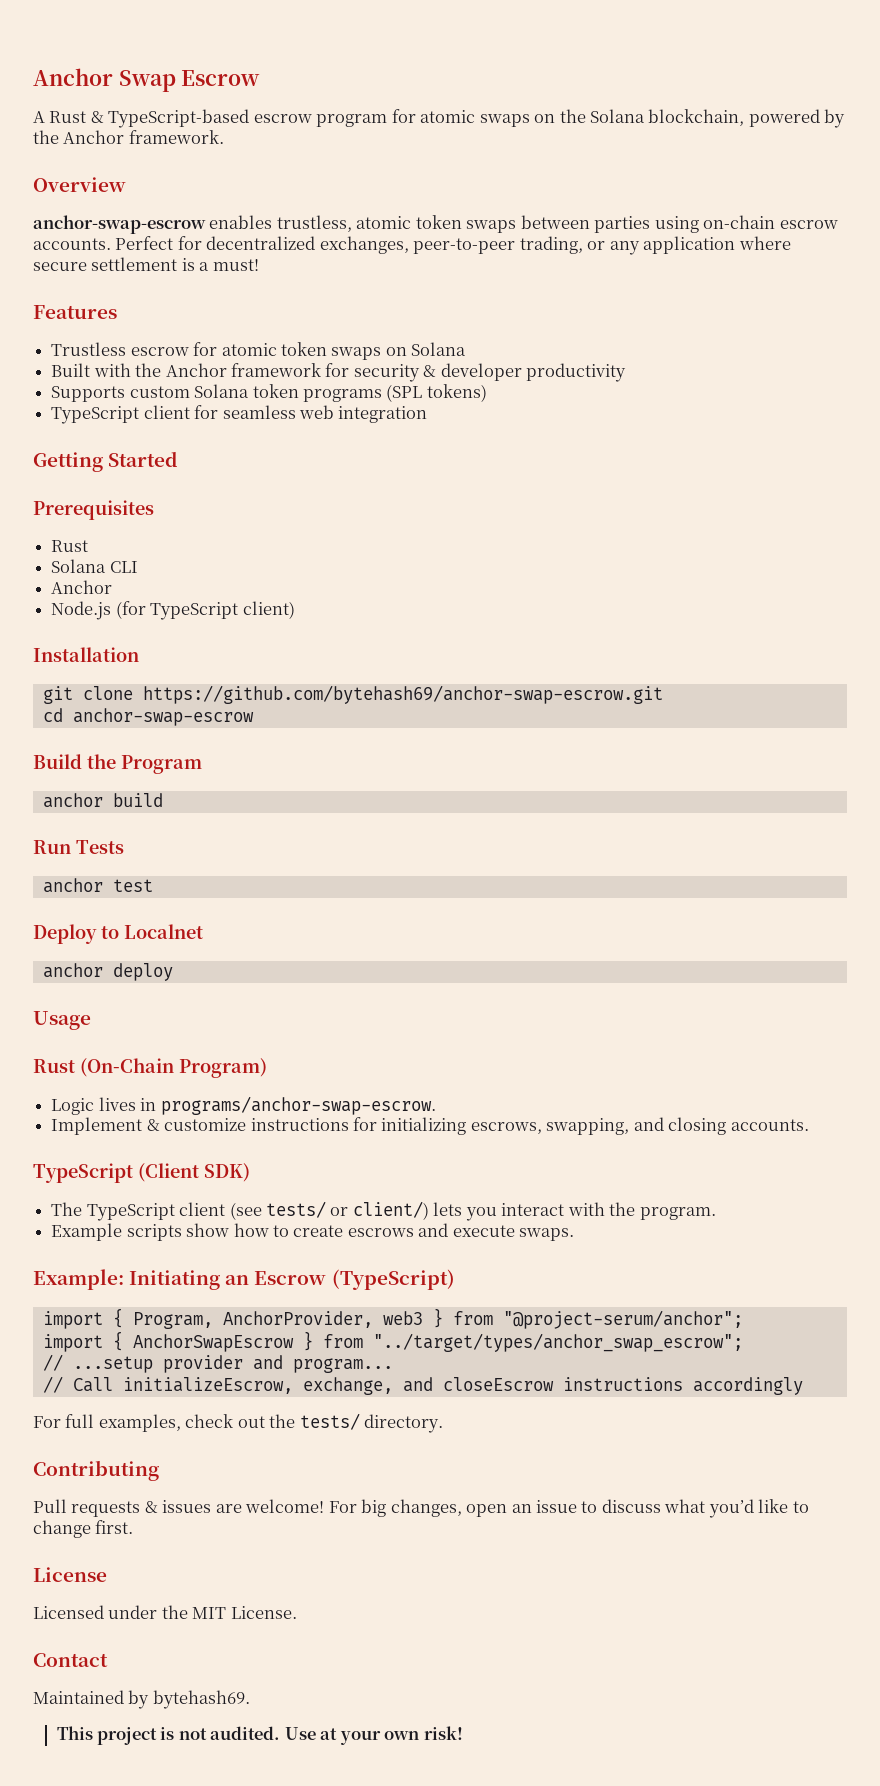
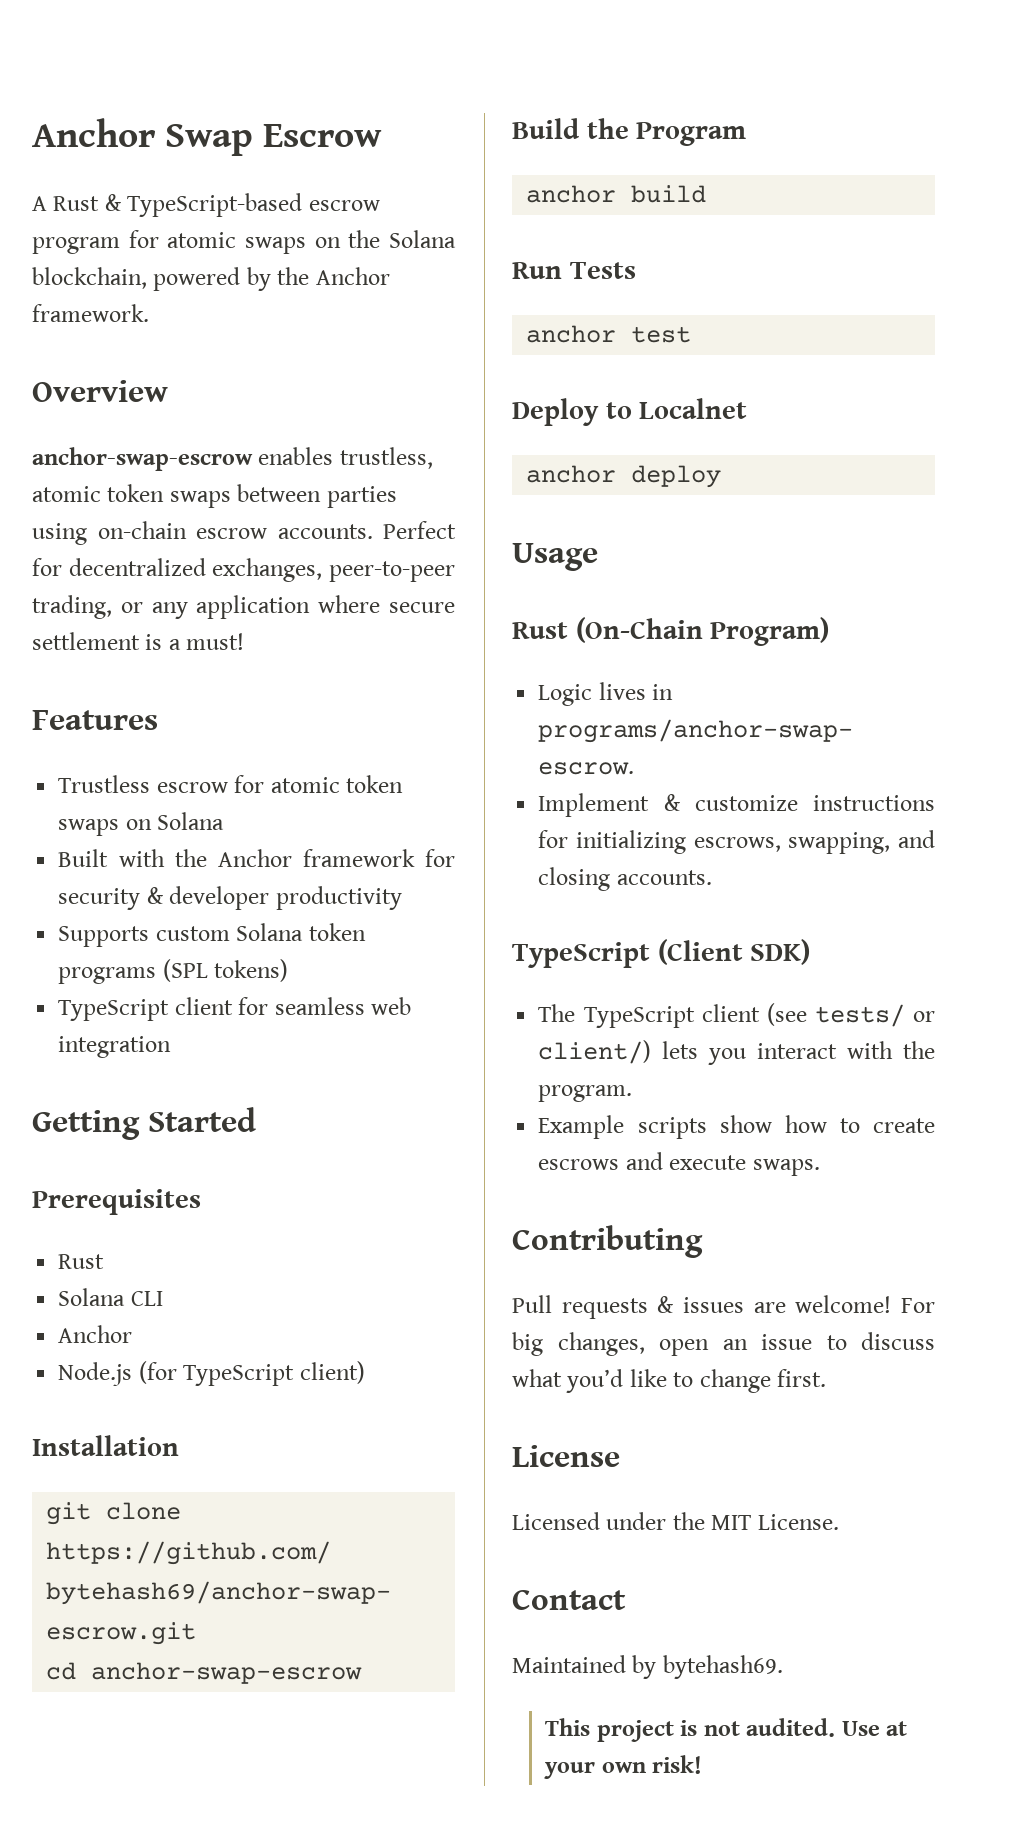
[33,1269,455,1290] [42,1308,743,1329] [42,1331,743,1352] [42,1354,393,1373] [42,1376,803,1395] [33,1413,444,1433] // Example: Initiating an Escrow (TypeScript) // import { Program, AnchorProvider, web3 } from "@project-serum/anchor"; // import { AnchorSwapEscrow } from "../target/types/anchor_swap_escrow"; // // ...setup provider and program... // // Call initializeEscrow, exchange, and closeEscrow instructions accordingly // For full examples, check out the tests/ directory. -> (820, 1167) none

